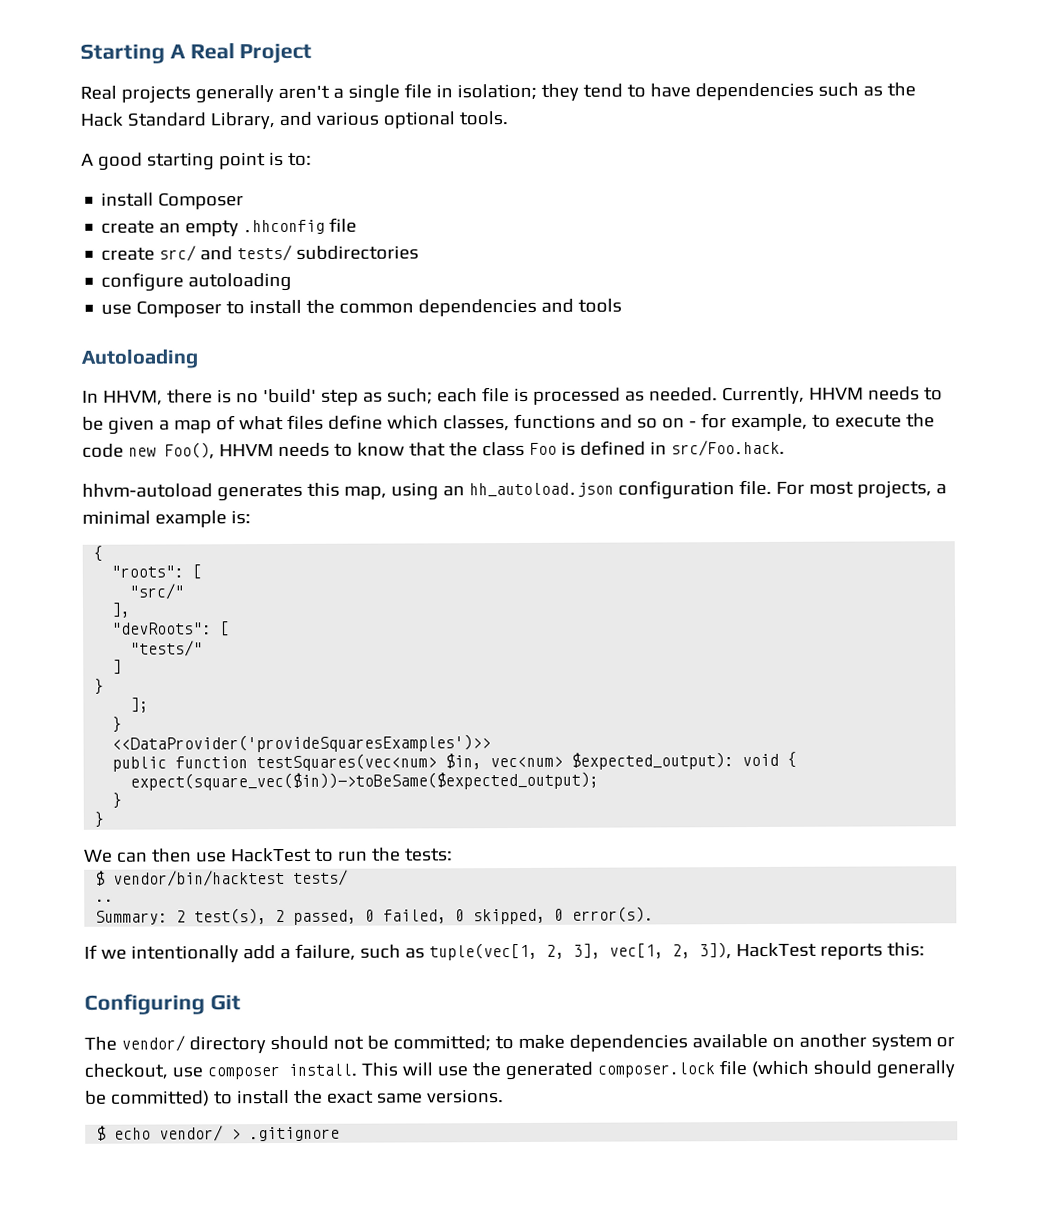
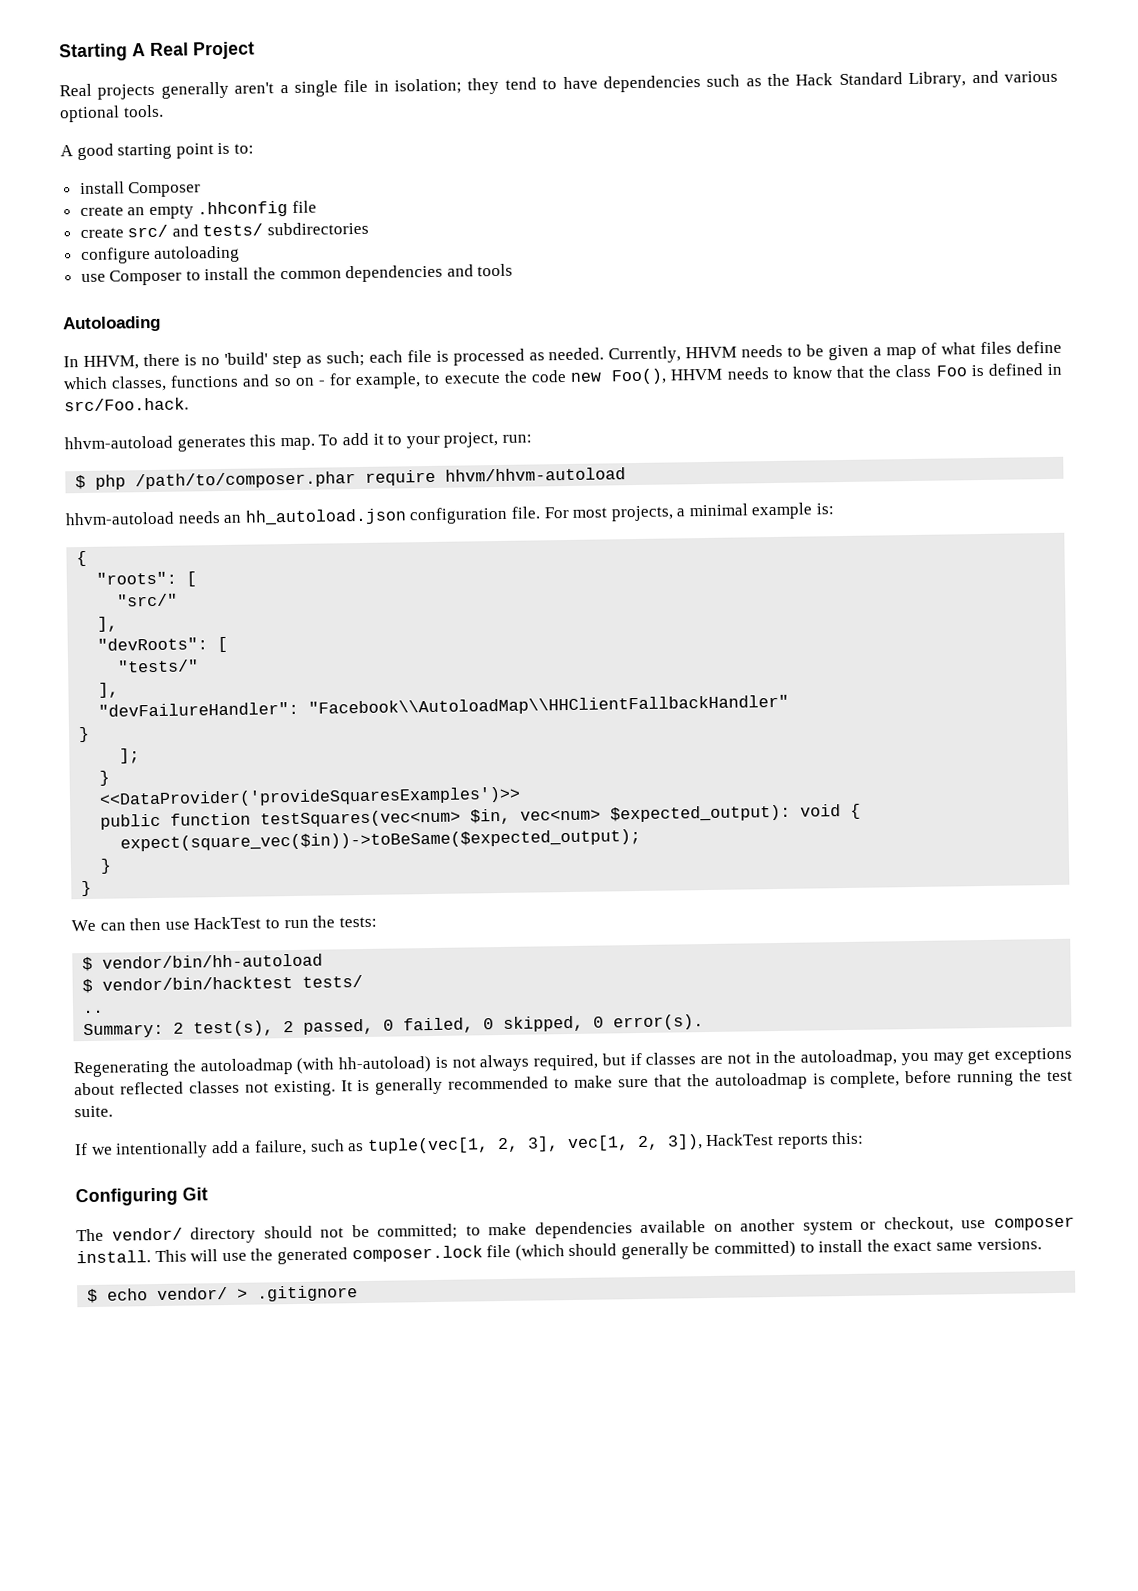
[343,482,439,501] map, using -> [279,431,532,451] [75,467,627,490] [65,511,221,526] map. To add it to your project, run: // $ php /path/to/composer.phar require hhvm/hhvm-autoload // hhvm-autoload needs
[112,659,123,675] ] -> [98,682,120,698] [98,694,790,717] ], // "devFailureHandler": "Facebook\\AutoloadMap\\HHClientFallbackHandler"
(453, 855) none -> [82,953,324,972] // $ vendor/bin/hh-autoload
(655, 914) none -> [73,1047,1072,1078] [74,1069,1073,1097] [74,1105,113,1118] // Regenerating the autoloadmap (with hh-autoload) is not always required, but if classes are not in the autoloadmap, you may get exceptions about reflected classes not existing. It is generally recommended to make sure that the autoloadmap is complete, before running the test suite.

